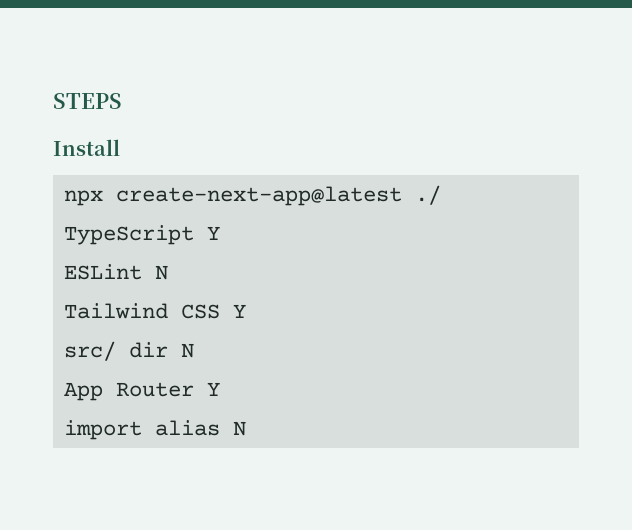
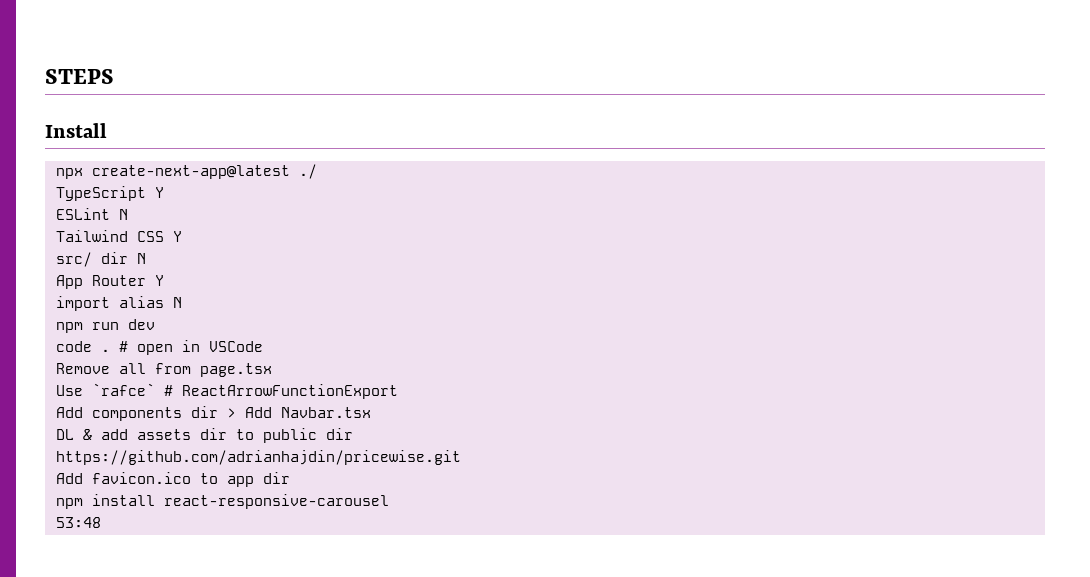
(246, 428) none -> [56,319,156,333] [56,340,264,355] [56,363,273,377] [56,383,399,399] [56,406,372,421] [56,428,354,443] [56,450,462,465] [56,472,291,487] [56,494,390,509] [56,517,102,528] // npm run dev // code . # open in VSCode // Remove all from page.tsx // Use `rafce` # ReactArrowFunctionExport // Add components dir > Add Navbar.tsx // DL & add assets dir to public dir // https://github.com/adrianhajdin/pricewise.git // Add favicon.ico to app dir // npm install react-responsive-carousel // 53:48

